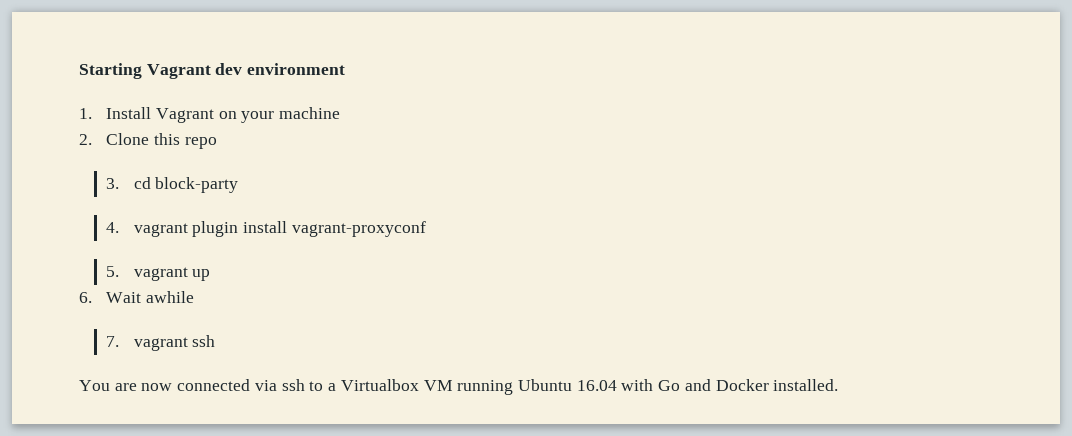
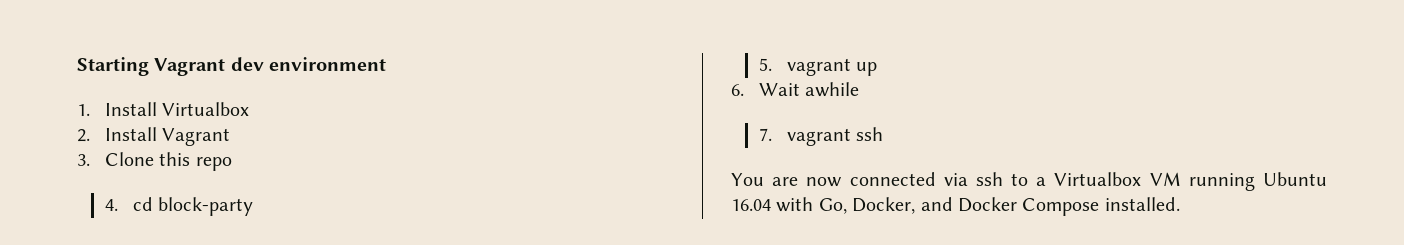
[156,107,341,123] [79,134,92,145] Vagrant on your machine // 2. -> [162,102,250,116] [77,127,231,146] [77,154,90,166] Virtualbox // 2. Install Vagrant // 3.
[106,178,120,189] 3. -> [104,199,118,211] 4.
[106,221,426,237] // 4. vagrant plugin install vagrant-proxyconf -> (254, 206) none
[658,380,681,391] Go -> [818,197,916,214] Go, Docker,
(769, 385) none -> [1022,198,1100,216] Compose

